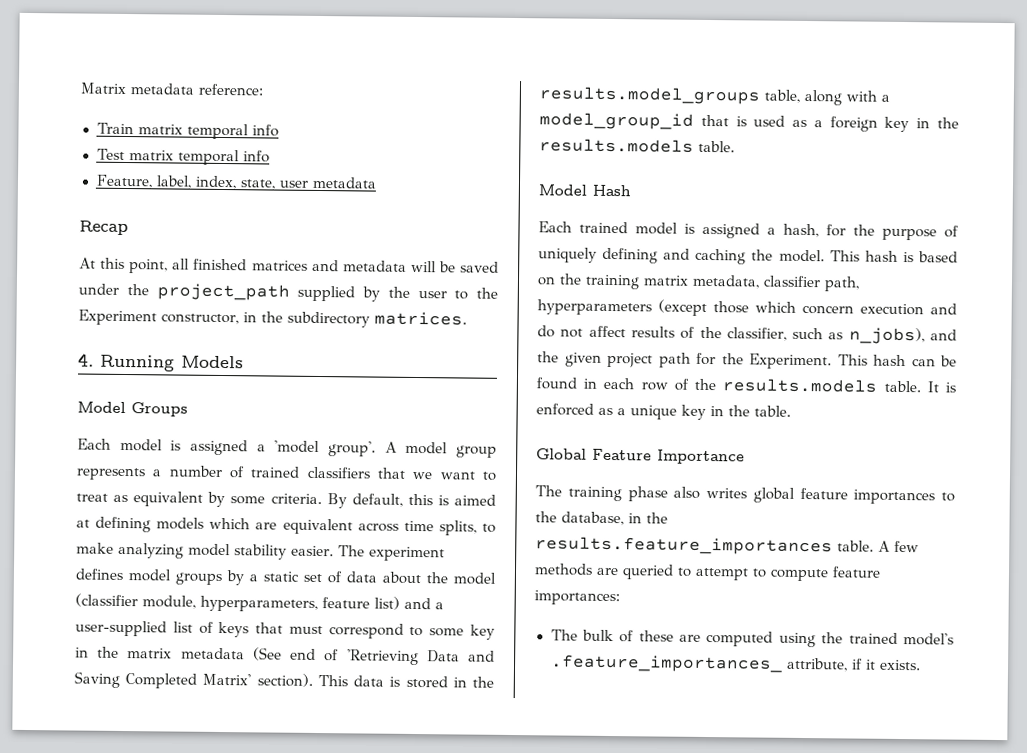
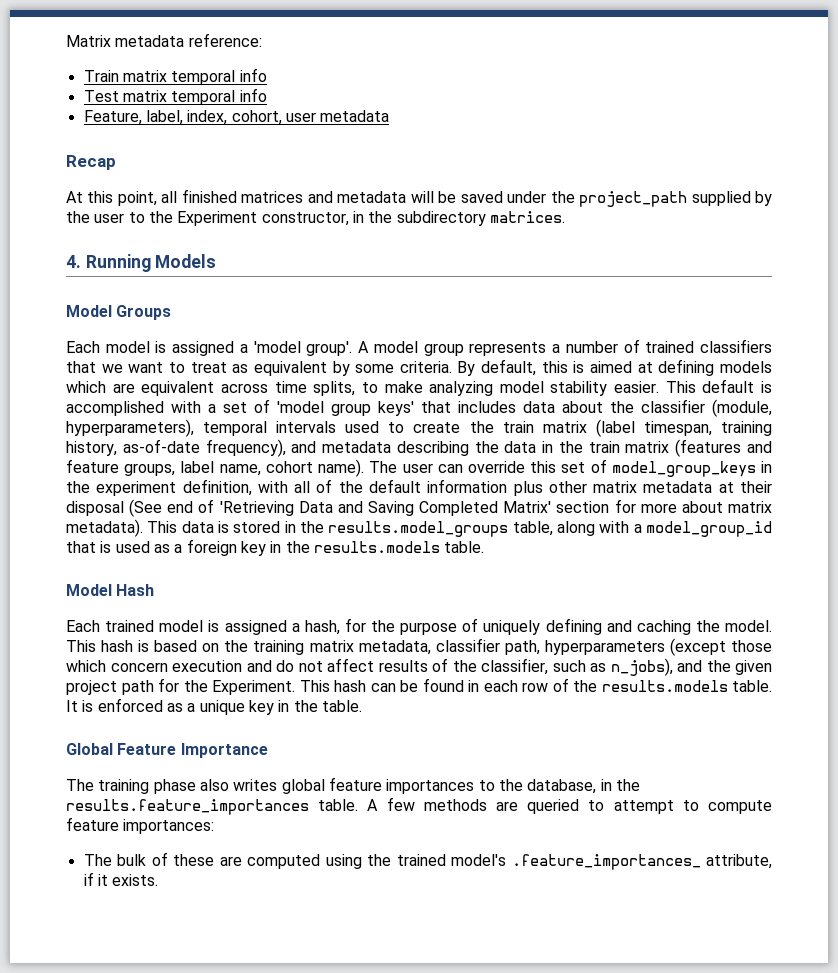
[239,179,276,190] state, -> [231,110,282,125] cohort,
[337,545,445,562] [75,568,496,586] [75,593,444,612] [75,620,495,640] [75,646,245,660] The experiment defines model groups by a static set of data about the model (classifier module, hyperparameters, feature list) and a user-supplied list of keys that must correspond to some key in the matrix metadata -> [665,379,772,393] [66,399,772,417] [66,419,773,437] [66,439,772,457] [66,459,772,477] [66,479,773,496] [66,501,124,516] This default is accomplished with a set of 'model group keys' that includes data about the classifier (module, hyperparameters), temporal intervals used to create the train matrix (label timespan, training history, as-of-date frequency), and metadata describing the data in the train matrix (features and feature groups, label name, cohort name). The user can override this set of model_group_keys in the experiment definition, with all of the default information plus other matrix metadata at their disposal
[256,673,313,687] section). -> [556,499,772,513] [66,519,143,537] section for more about matrix metadata).

